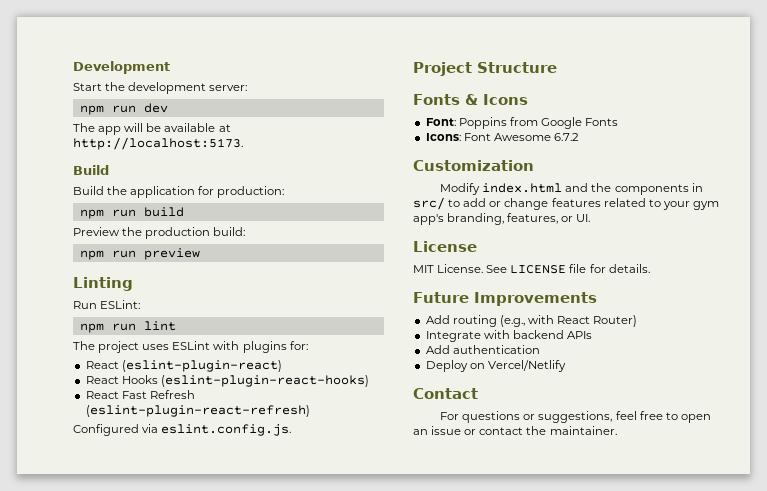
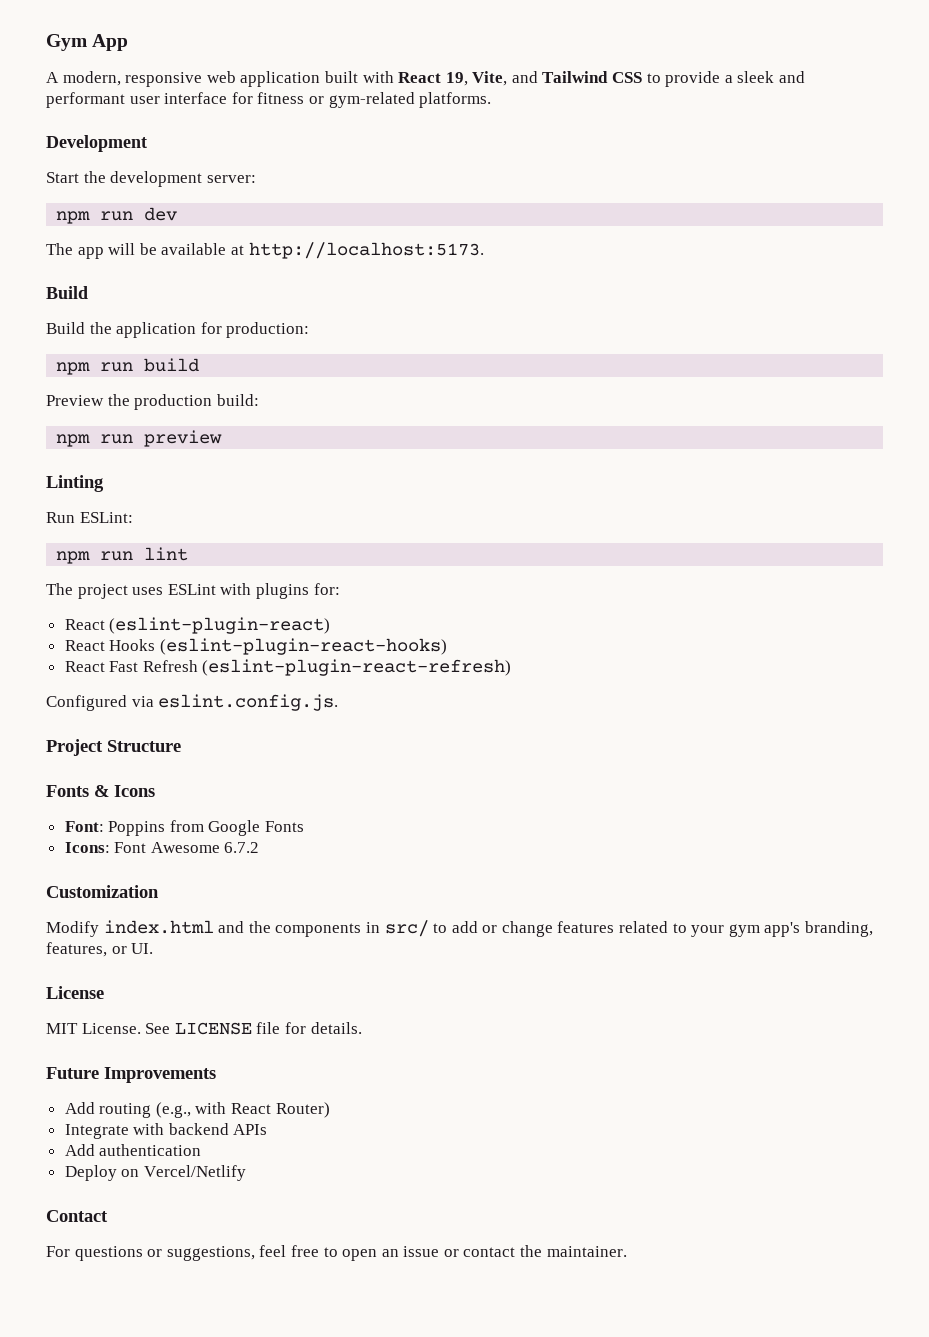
(73, 67) none -> [46,34,129,51] [46,71,806,87] [46,92,492,108] Gym App // A modern, responsive web application built with React 19, Vite, and Tailwind CSS to provide a sleek and performant user interface for fitness or gym-related platforms. //

